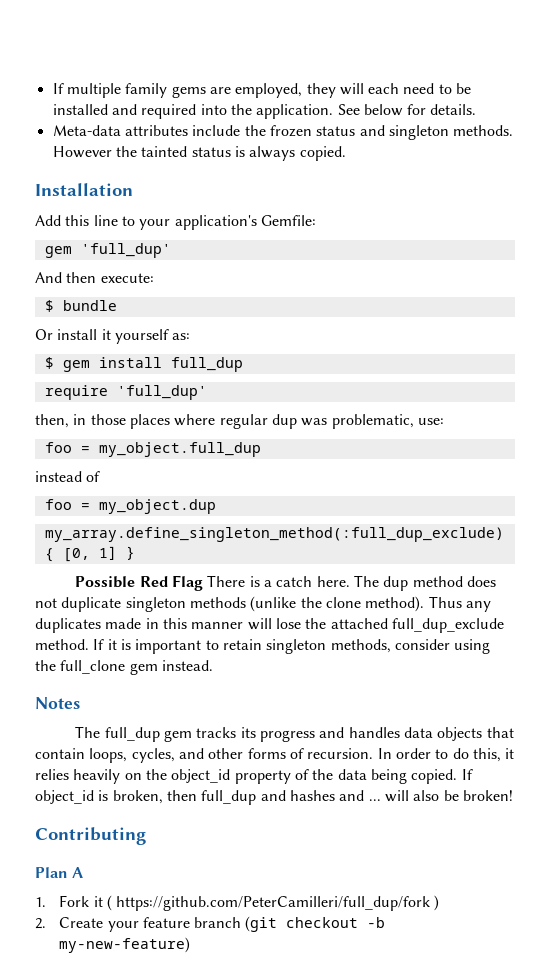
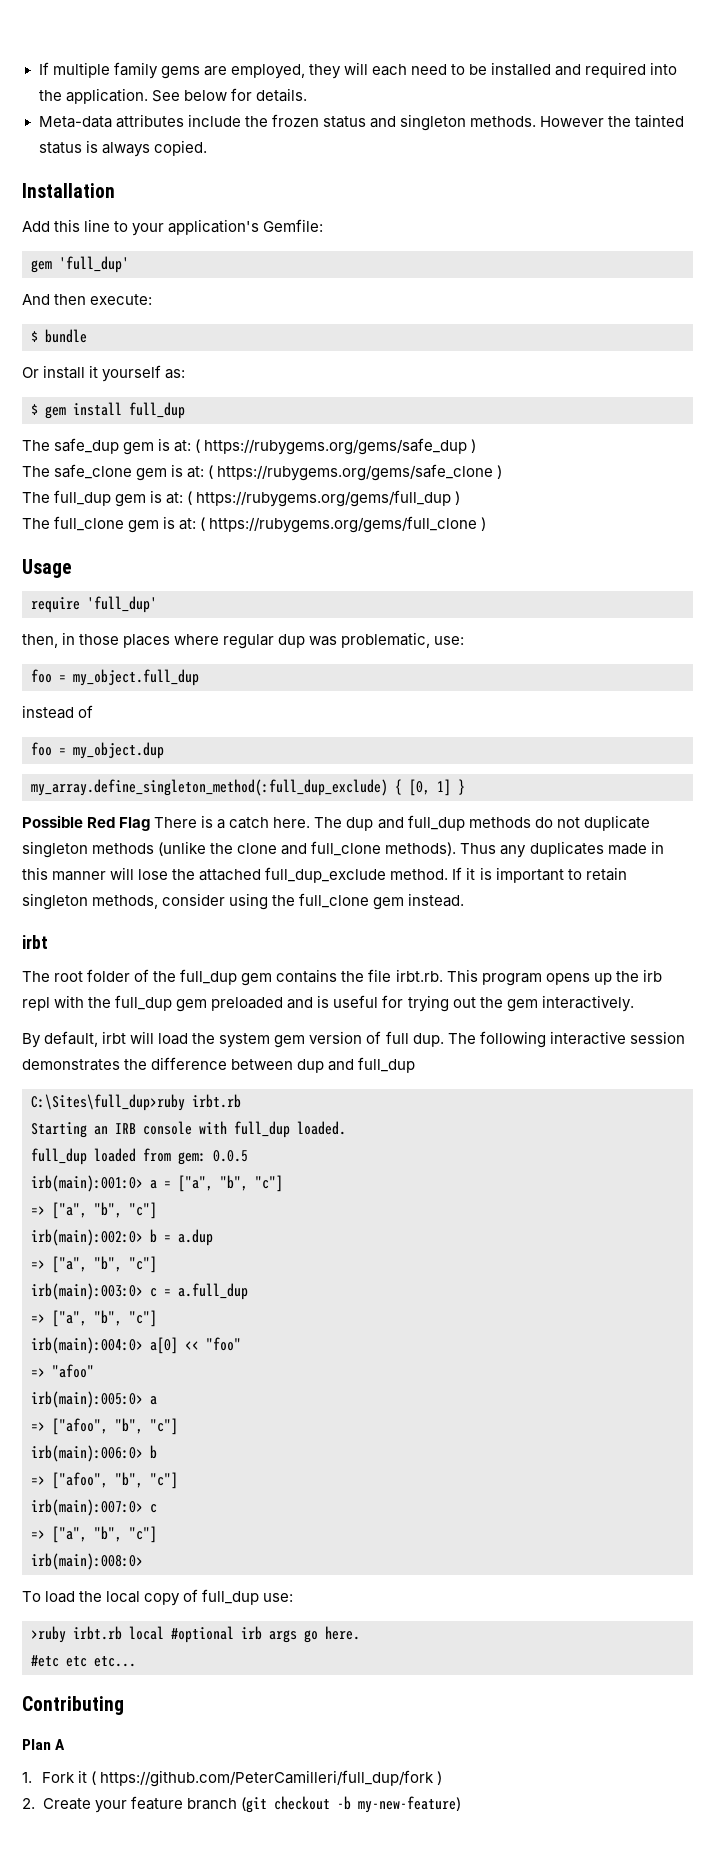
(243, 364) none -> [22,438,477,455] [22,464,503,481] [22,490,461,507] [22,516,487,533] [22,559,72,578] // The safe_dup gem is at: ( https://rubygems.org/gems/safe_dup ) // The safe_clone gem is at: ( https://rubygems.org/gems/safe_clone ) // The full_dup gem is at: ( https://rubygems.org/gems/full_dup ) // The full_clone gem is at: ( https://rubygems.org/gems/full_clone ) // Usage
[412,576,496,587] method does -> [377,815,553,831] and full_dup methods do
[365,596,425,612] method). -> [281,841,457,856] and full_clone methods).
[35,697,80,709] [75,726,514,742] [35,748,515,763] [35,769,473,784] [35,790,513,805] Notes // The full_dup gem tracks its progress and handles data objects that contain loops, cycles, and other forms of recursion. In order to do this, it relies heavily on the object_id property of the data being copied. If object_id is broken, then full_dup and hashes and ... will also be broken! -> [22,935,48,949] [22,969,662,986] [22,995,634,1012] [22,1031,685,1048] [22,1057,416,1073] [31,1094,241,1111] [31,1121,346,1138] [31,1148,248,1165] [31,1175,283,1192] [31,1202,157,1219] [31,1229,213,1246] [31,1256,157,1273] [31,1283,248,1300] [31,1310,157,1327] [31,1337,241,1354] [31,1364,94,1378] [31,1391,157,1408] [31,1418,178,1435] [31,1445,157,1462] [31,1472,178,1489] [31,1499,157,1516] [31,1526,157,1543] [31,1553,143,1570] [22,1589,294,1606] [31,1626,360,1643] [31,1655,136,1667] irbt // The root folder of the full_dup gem contains the file irbt.rb. This program opens up the irb repl with the full_dup gem preloaded and is useful for trying out the gem interactively. // By default, irbt will load the system gem version of full dup. The following interactive session demonstrates the difference between dup and full_dup // C:\Sites\full_dup>ruby irbt.rb // Starting an IRB console with full_dup loaded. // full_dup loaded from gem: 0.0.5 // irb(main):001:0> a = ["a", "b", "c"] // => ["a", "b", "c"] // irb(main):002:0> b = a.dup // => ["a", "b", "c"] // irb(main):003:0> c = a.full_dup // => ["a", "b", "c"] // irb(main):004:0> a[0] << "foo" // => "afoo" // irb(main):005:0> a // => ["afoo", "b", "c"] // irb(main):006:0> b // => ["afoo", "b", "c"] // irb(main):007:0> c // => ["a", "b", "c"] // irb(main):008:0> // To load the local copy of full_dup use: // >ruby irbt.rb local #optional irb args go here. // #etc etc etc...

